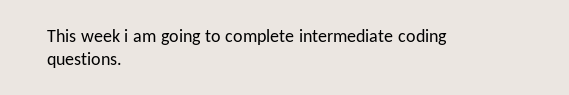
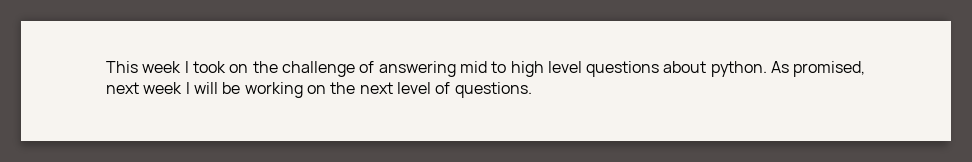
[124,29,447,45] i am going to complete intermediate coding -> [184,61,866,77] [106,82,451,98] I took on the challenge of answering mid to high level questions about python. As promised, next week I will be working on the next level of

